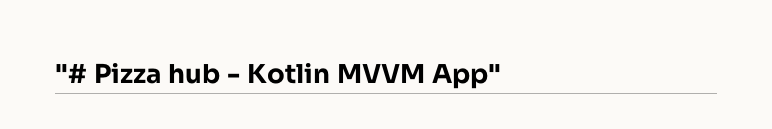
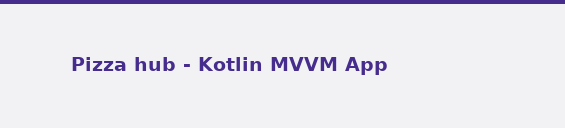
[55,64,87,83] "# -> (71, 64) none
[432,64,502,89] App" -> [345,57,388,75] App

